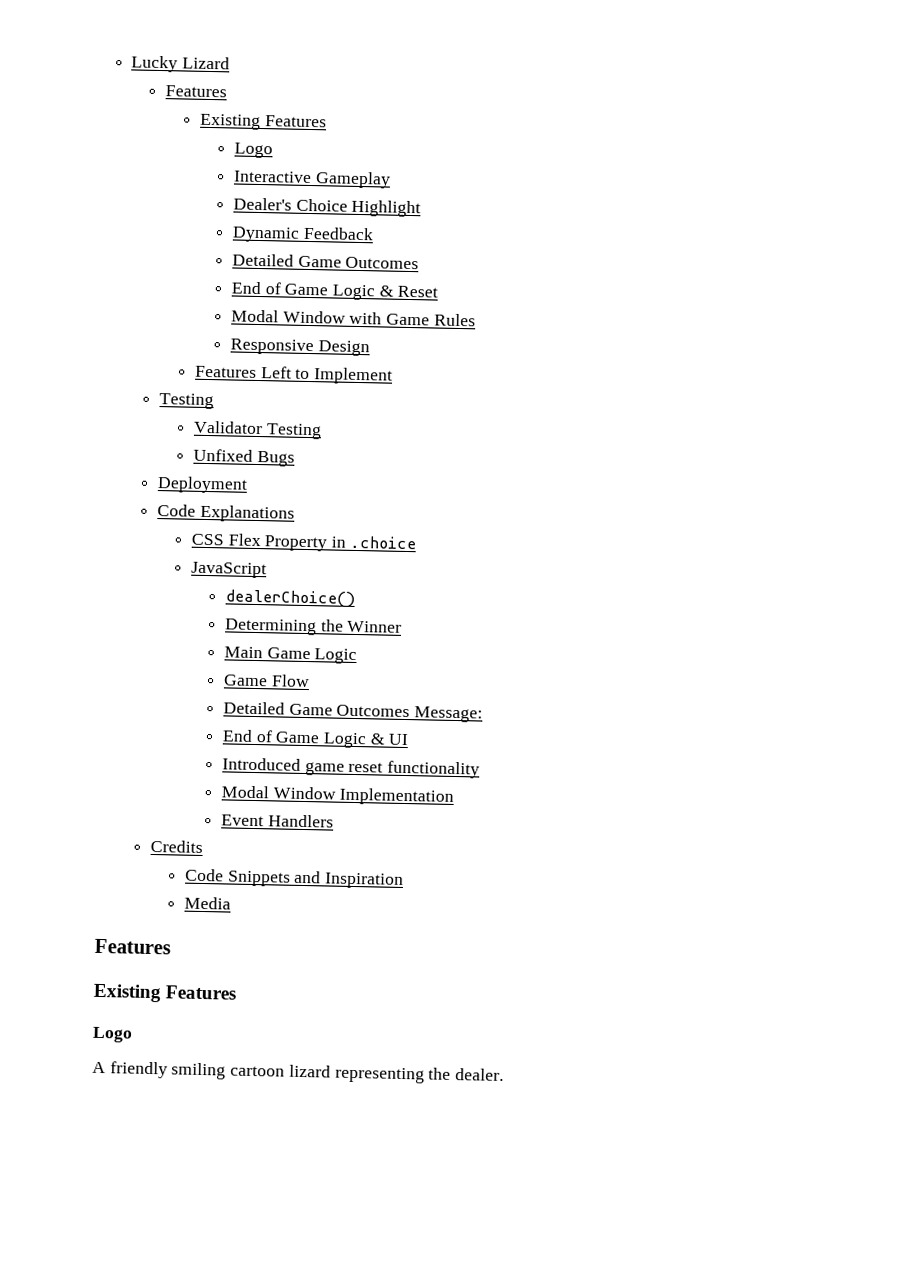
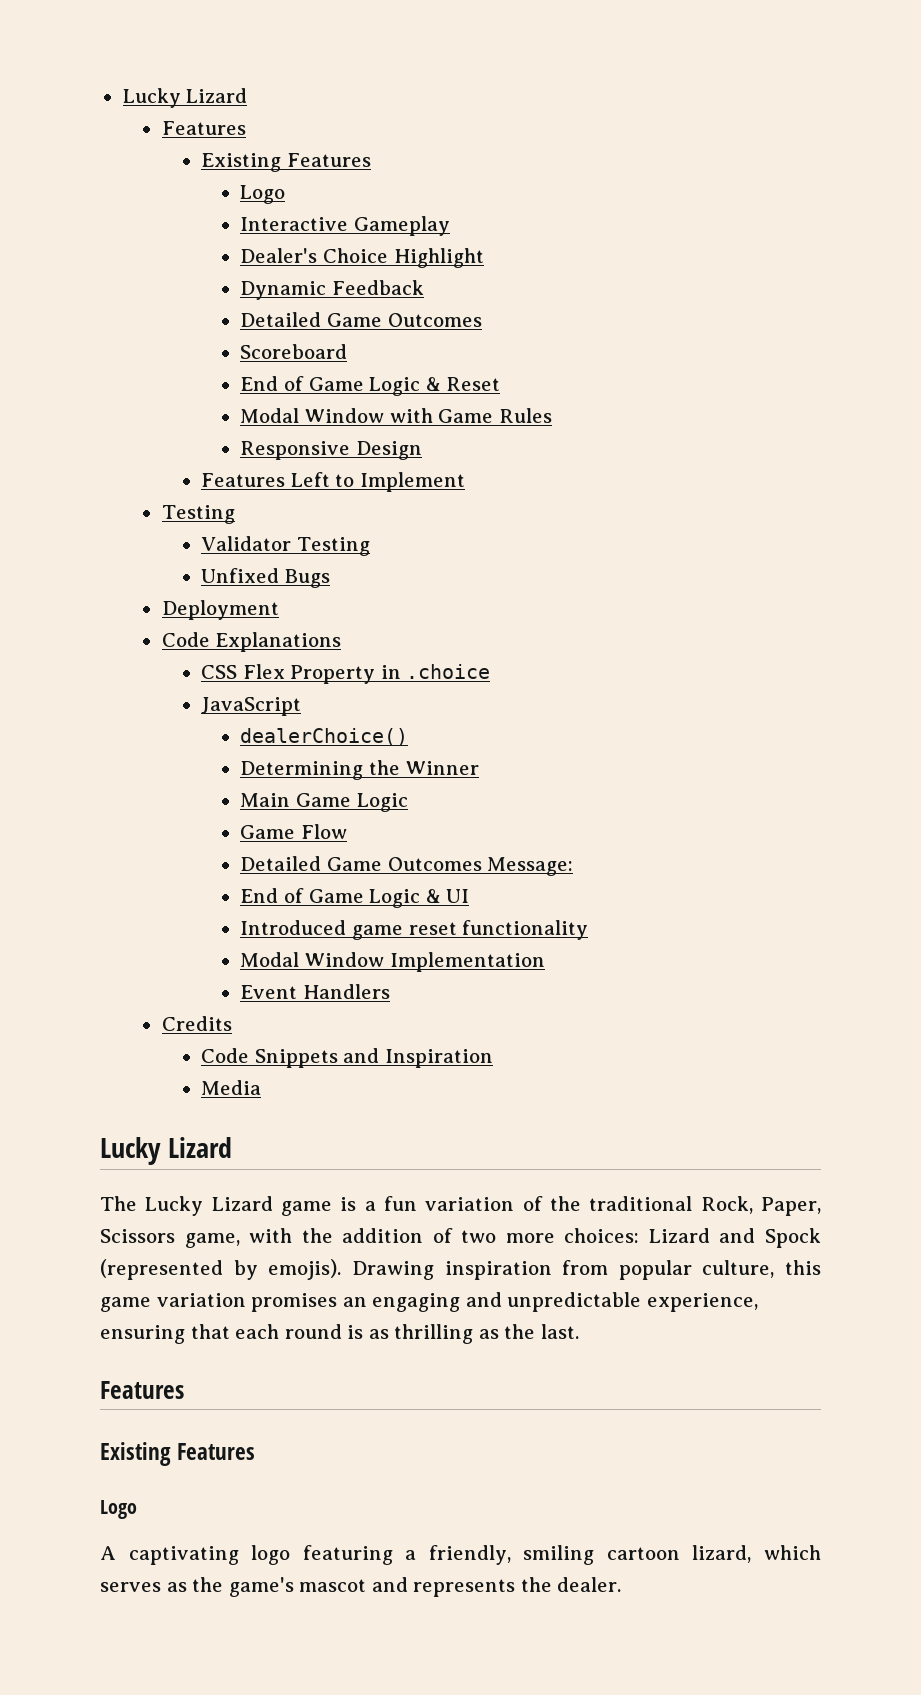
(420, 263) none -> [240,344,348,359] // Scoreboard
(231, 903) none -> [100,1137,232,1165] [100,1196,821,1216] [100,1228,821,1248] [100,1259,821,1280] [100,1292,758,1312] [100,1324,579,1344] // Lucky Lizard // The Lucky Lizard game is a fun variation of the traditional Rock, Paper, Scissors game, with the addition of two more choices: Lizard and Spock (represented by emojis). Drawing inspiration from popular culture, this game variation promises an engaging and unpredictable experience, ensuring that each round is as thrilling as the last.
[109,1061,425,1084] friendly smiling cartoon lizard representing -> [128,1545,821,1565] [100,1577,516,1597] captivating logo featuring a friendly, smiling cartoon lizard, which serves as the game's mascot and represents

